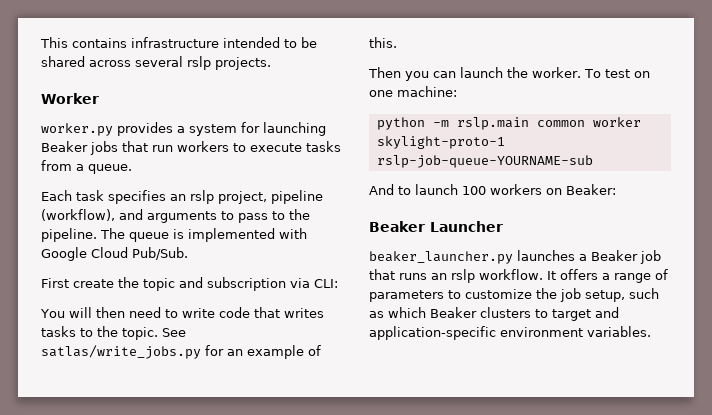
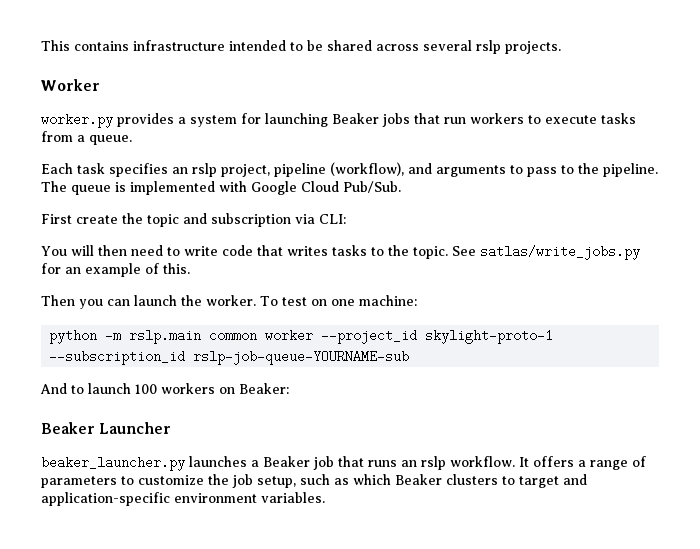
[376,136,505,149] skylight-proto-1 -> [321,329,554,344] [49,350,186,365] --project_id skylight-proto-1 --subscription_id

